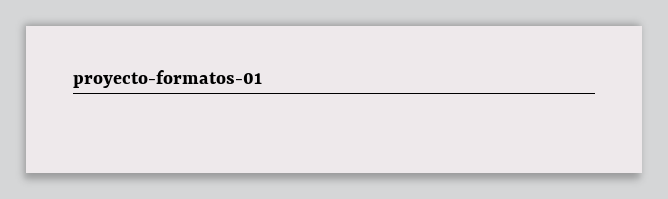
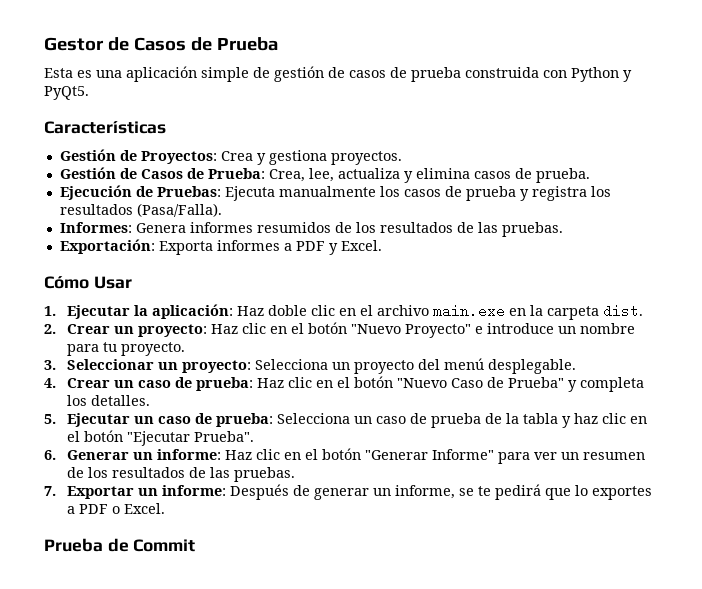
[73,70,262,88] proyecto-formatos-01 -> [44,37,278,51] [44,66,632,82] [44,86,89,100] [44,121,166,134] [59,149,402,165] [59,167,590,183] [59,185,611,201] [59,203,222,217] [59,222,563,237] [59,239,382,255] [44,276,132,289] [44,304,643,320] [44,322,635,338] [66,342,185,356] [44,358,576,374] [44,376,644,392] [66,395,150,406] [44,413,647,428] [66,430,254,446] [44,448,645,464] [66,467,295,482] [44,484,652,500] [66,503,165,514] [44,538,196,552] Gestor de Casos de Prueba // Esta es una aplicación simple de gestión de casos de prueba construida con Python y PyQt5. // Características // Gestión de Proyectos: Crea y gestiona proyectos. // Gestión de Casos de Prueba: Crea, lee, actualiza y elimina casos de prueba. // Ejecución de Pruebas: Ejecuta manualmente los casos de prueba y registra los resultados (Pasa/Falla). // Informes: Genera informes resumidos de los resultados de las pruebas. // Exportación: Exporta informes a PDF y Excel. // Cómo Usar // 1. Ejecutar la aplicación: Haz doble clic en el archivo main.exe en la carpeta dist. // 2. Crear un proyecto: Haz clic en el botón "Nuevo Proyecto" e introduce un nombre para tu proyecto. // 3. Seleccionar un proyecto: Selecciona un proyecto del menú desplegable. // 4. Crear un caso de prueba: Haz clic en el botón "Nuevo Caso de Prueba" y completa los detalles. // 5. Ejecutar un caso de prueba: Selecciona un caso de prueba de la tabla y haz clic en el botón "Ejecutar Prueba". // 6. Generar un informe: Haz clic en el botón "Generar Informe" para ver un resumen de los resultados de las pruebas. // 7. Exportar un informe: Después de generar un informe, se te pedirá que lo exportes a PDF o Excel. // Prueba de Commit

